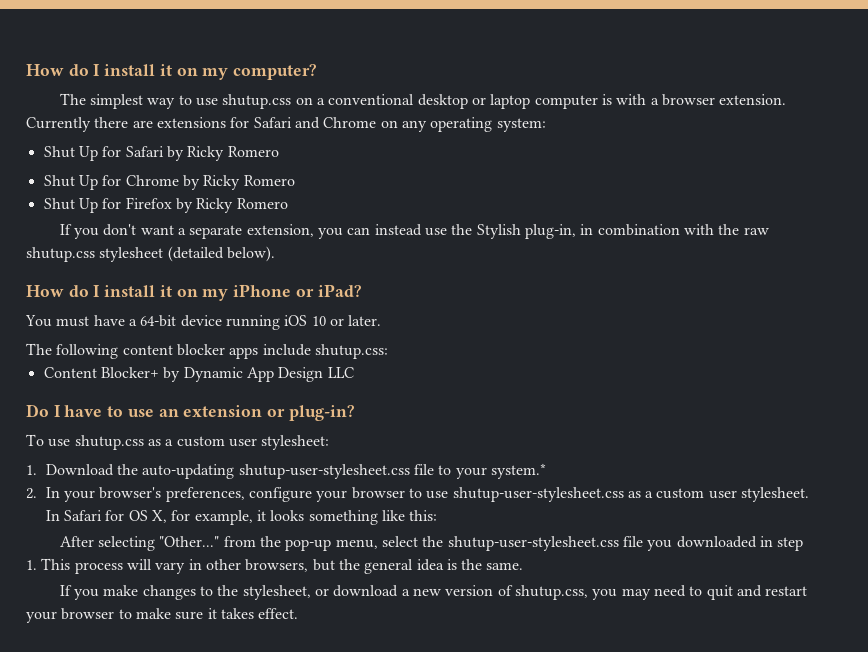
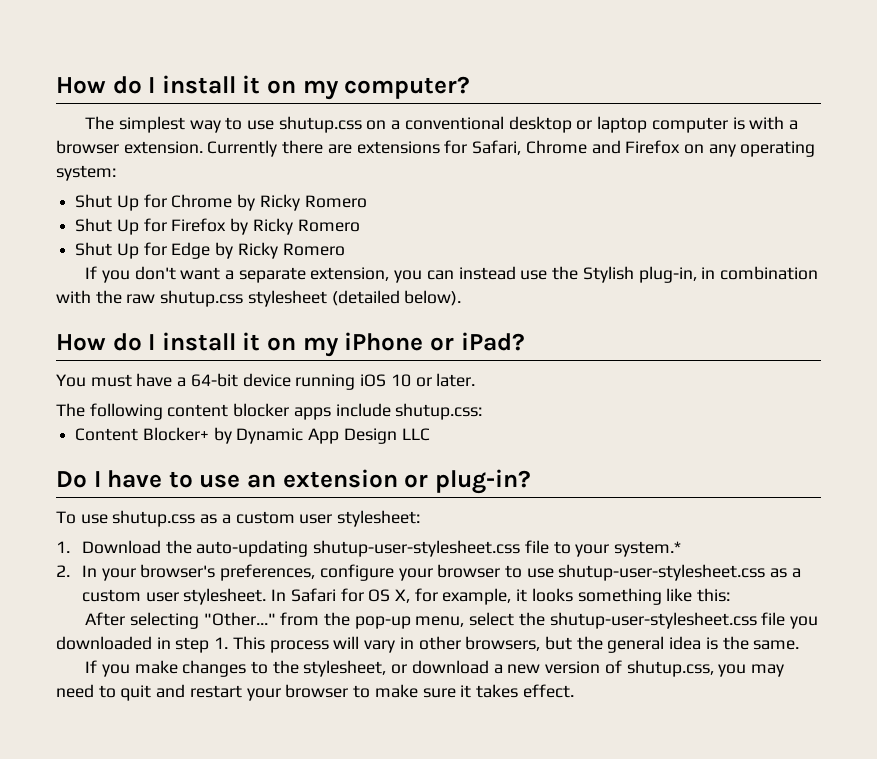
[253,117,377,129] Safari and Chrome -> [472,140,681,155] Safari, Chrome and Firefox
[43,146,279,161] // Shut Up for Safari by Ricky Romero -> (116, 173) none
(288, 203) none -> [75,242,345,259] // Shut Up for Edge by Ricky Romero

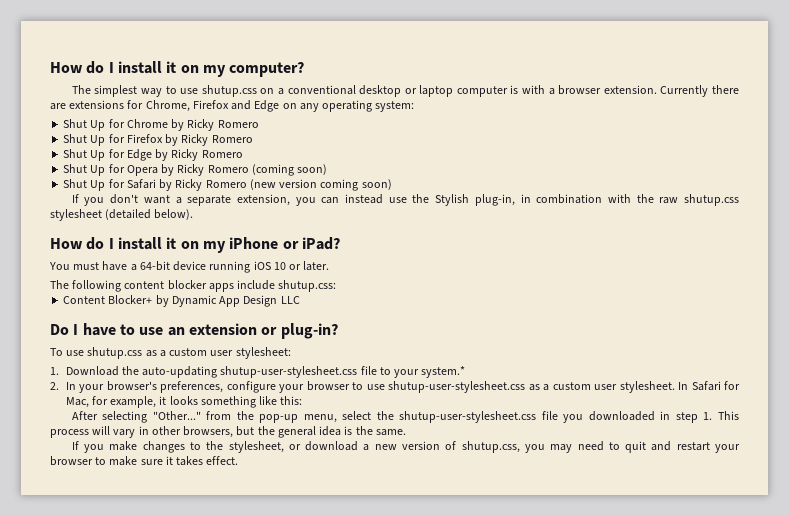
[472,140,681,155] Safari, Chrome and Firefox -> [145,100,280,112] Chrome, Firefox and Edge
(345, 249) none -> [63,164,328,176] [63,179,392,191] // Shut Up for Opera by Ricky Romero (coming soon) // Shut Up for Safari by Ricky Romero (new version coming soon)
[368,589,410,603] OS X, -> [65,397,89,408] Mac,

